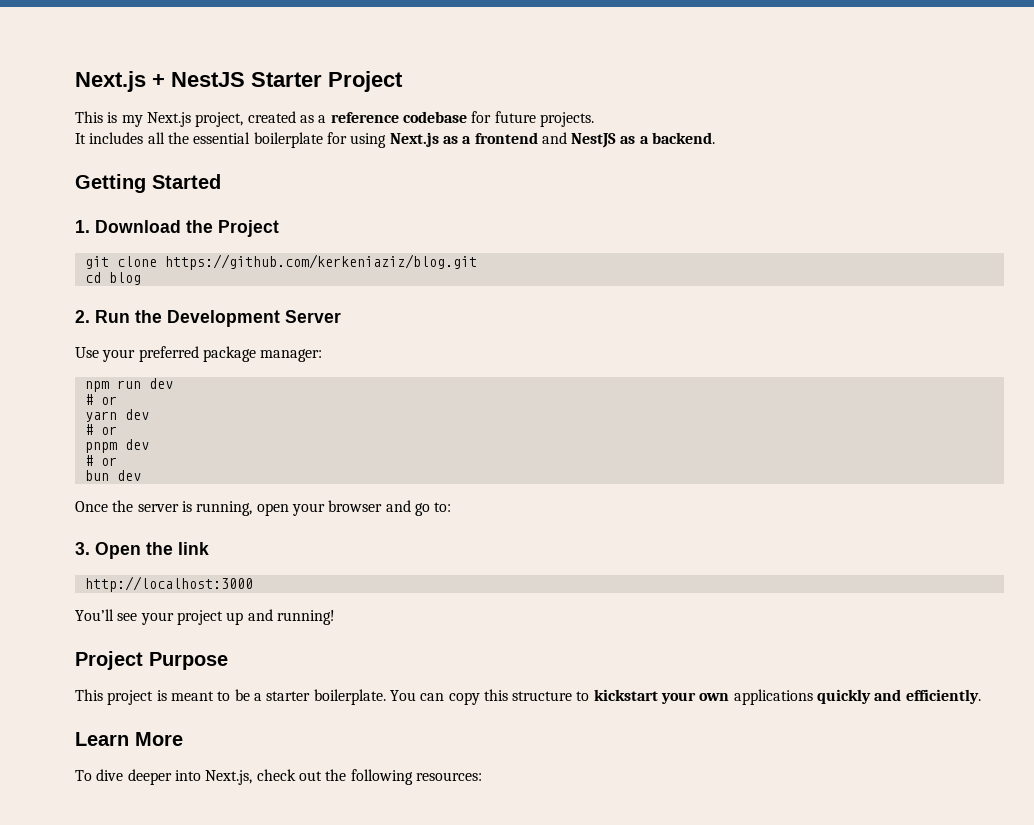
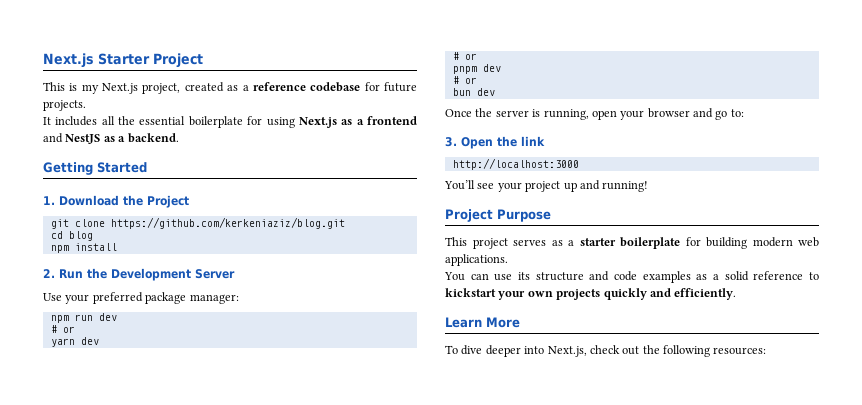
[75,71,245,92] Next.js + NestJS -> [43,53,94,68] Next.js
(141, 278) none -> [50,243,117,253] // npm install
[156,689,573,705] is meant to be a starter boilerplate. You can copy this structure -> [513,237,819,249] [445,254,508,266] [444,271,804,283] serves as a starter boilerplate for building modern web applications. // You can use its structure and code examples as a solid reference
[733,689,813,705] applications -> [556,289,601,300] projects

